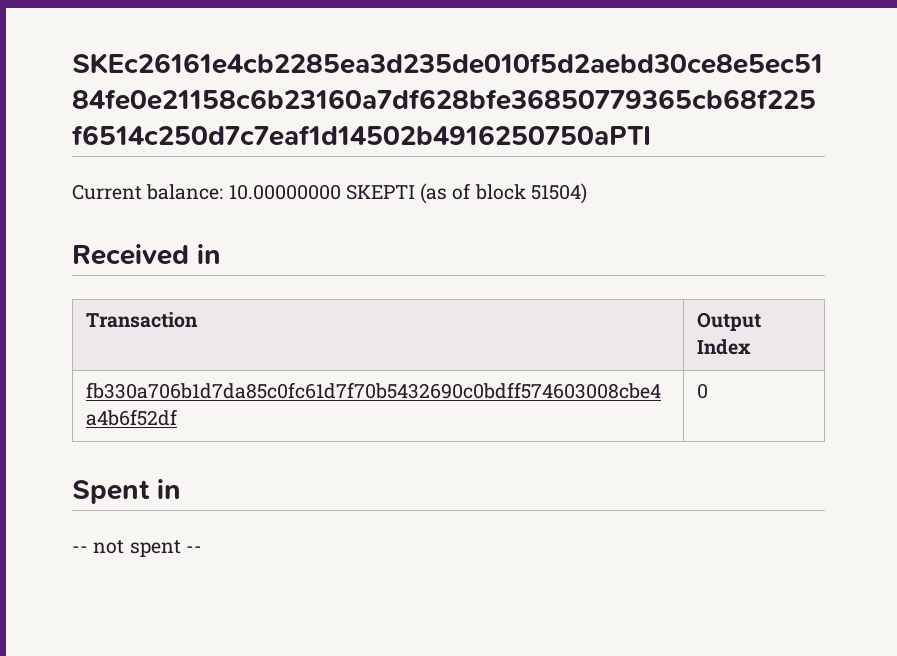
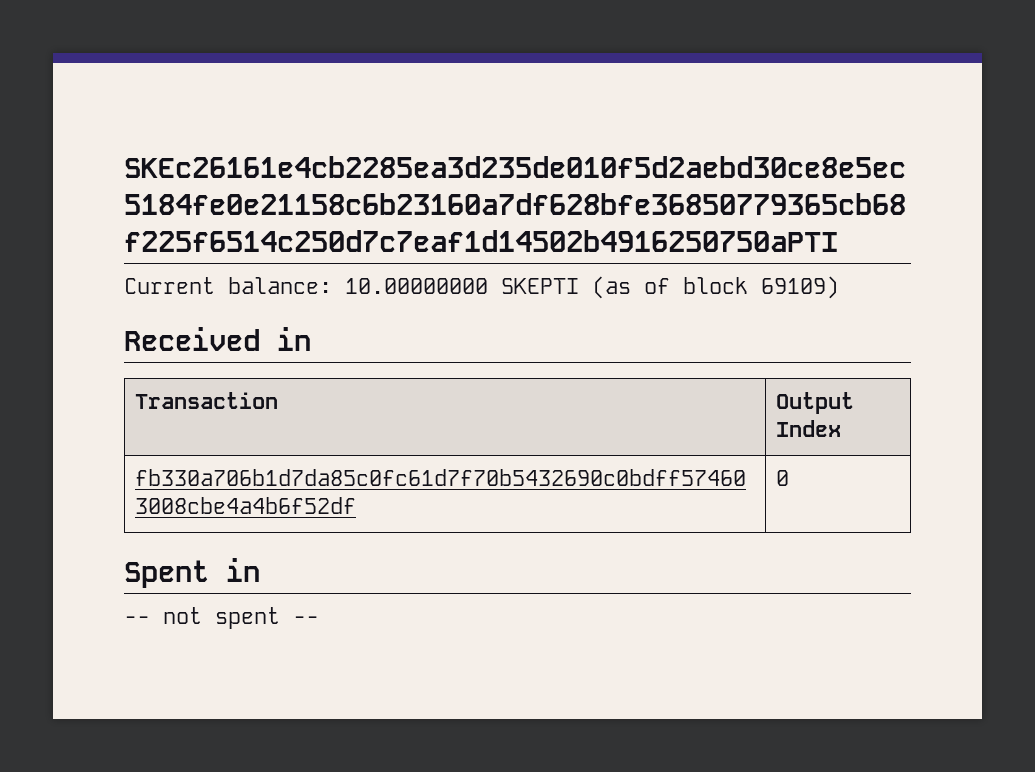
[530,183,587,204] 51504) -> [761,276,839,299] 69109)

